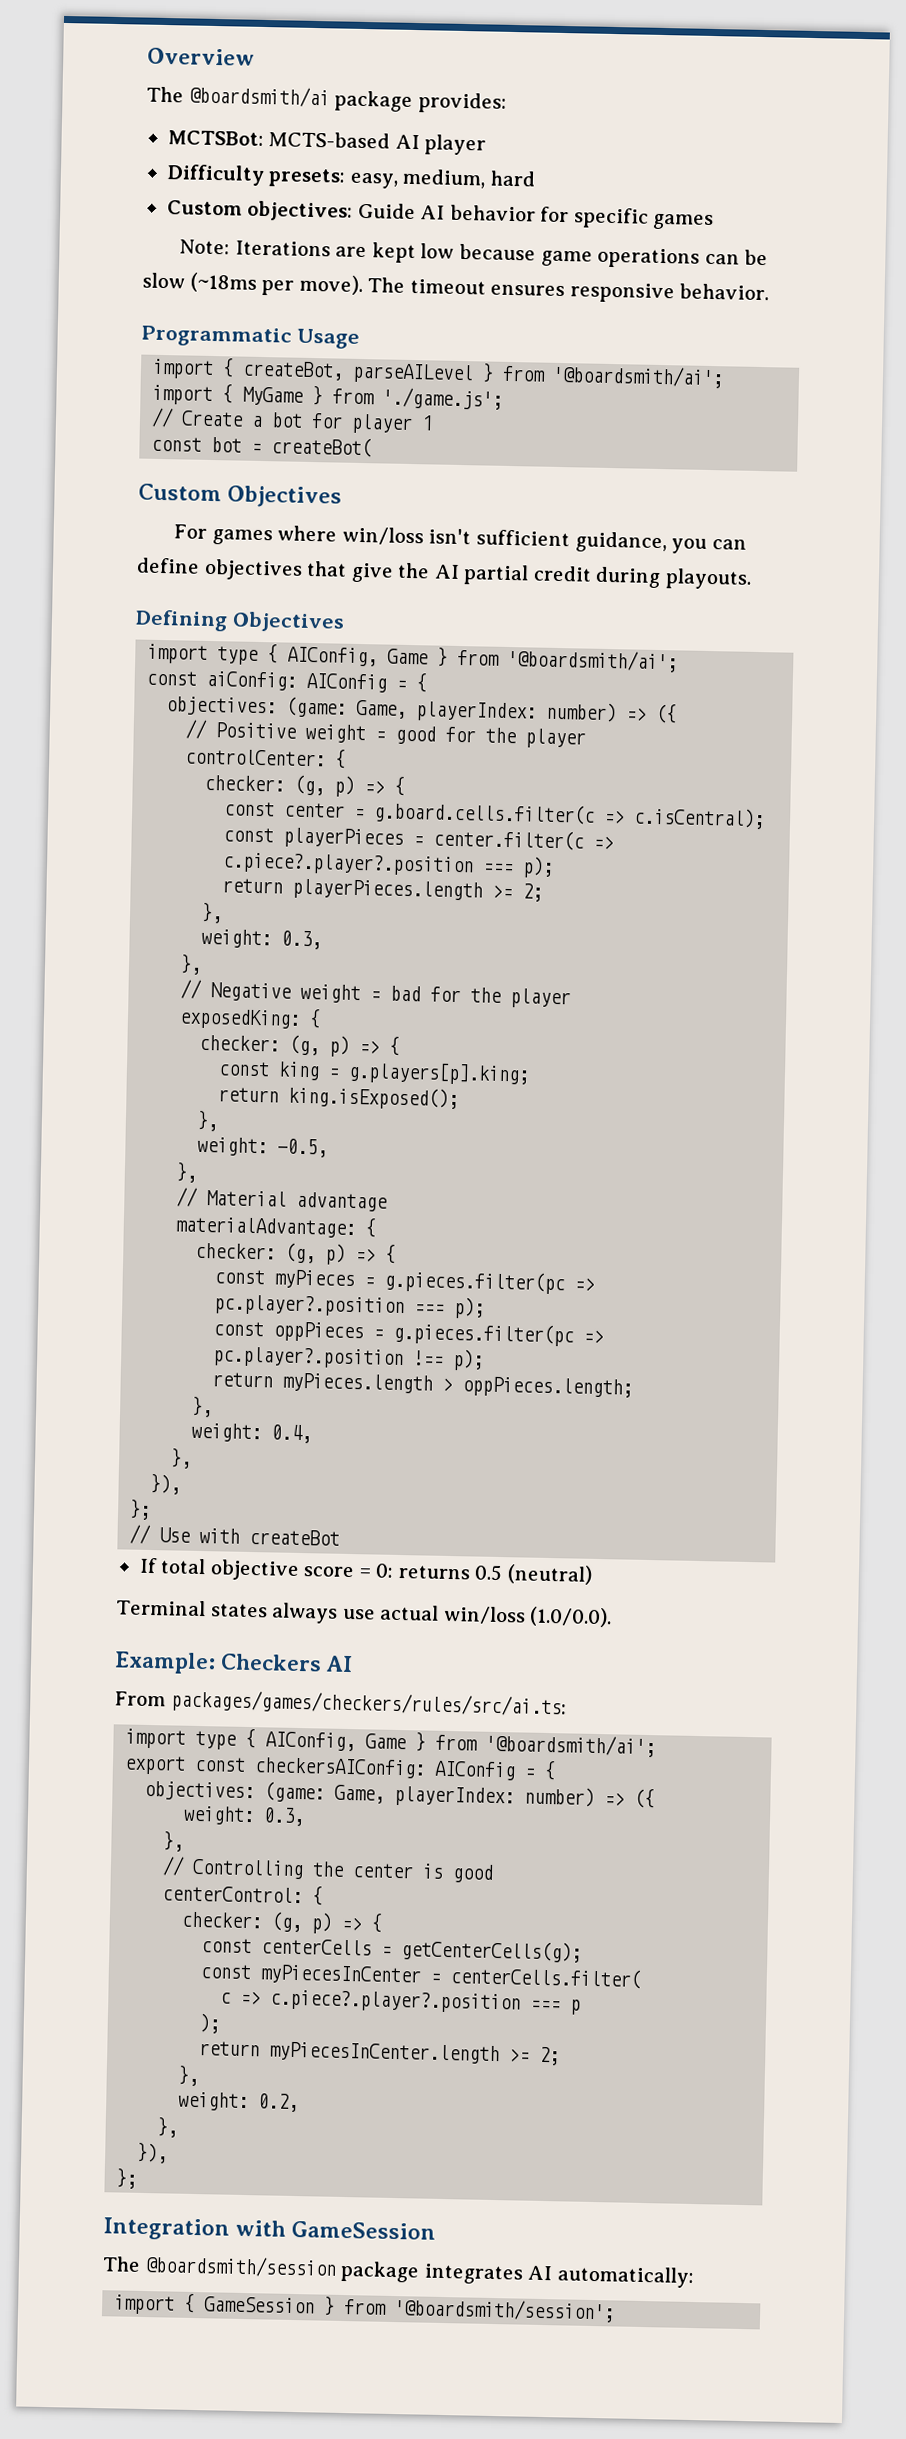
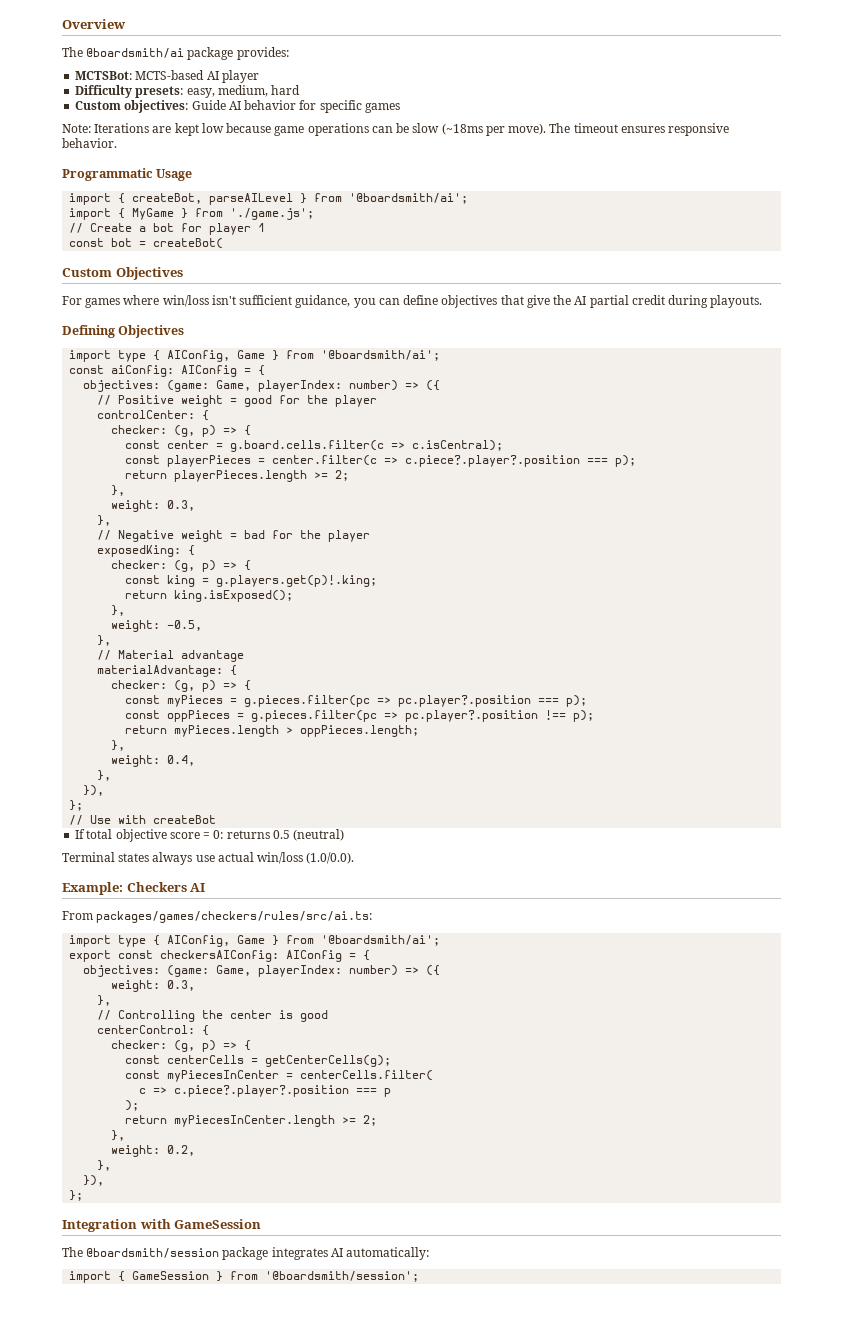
[348,1060,531,1086] g.players[p].king; -> [216,575,378,587] g.players.get(p)!.king;

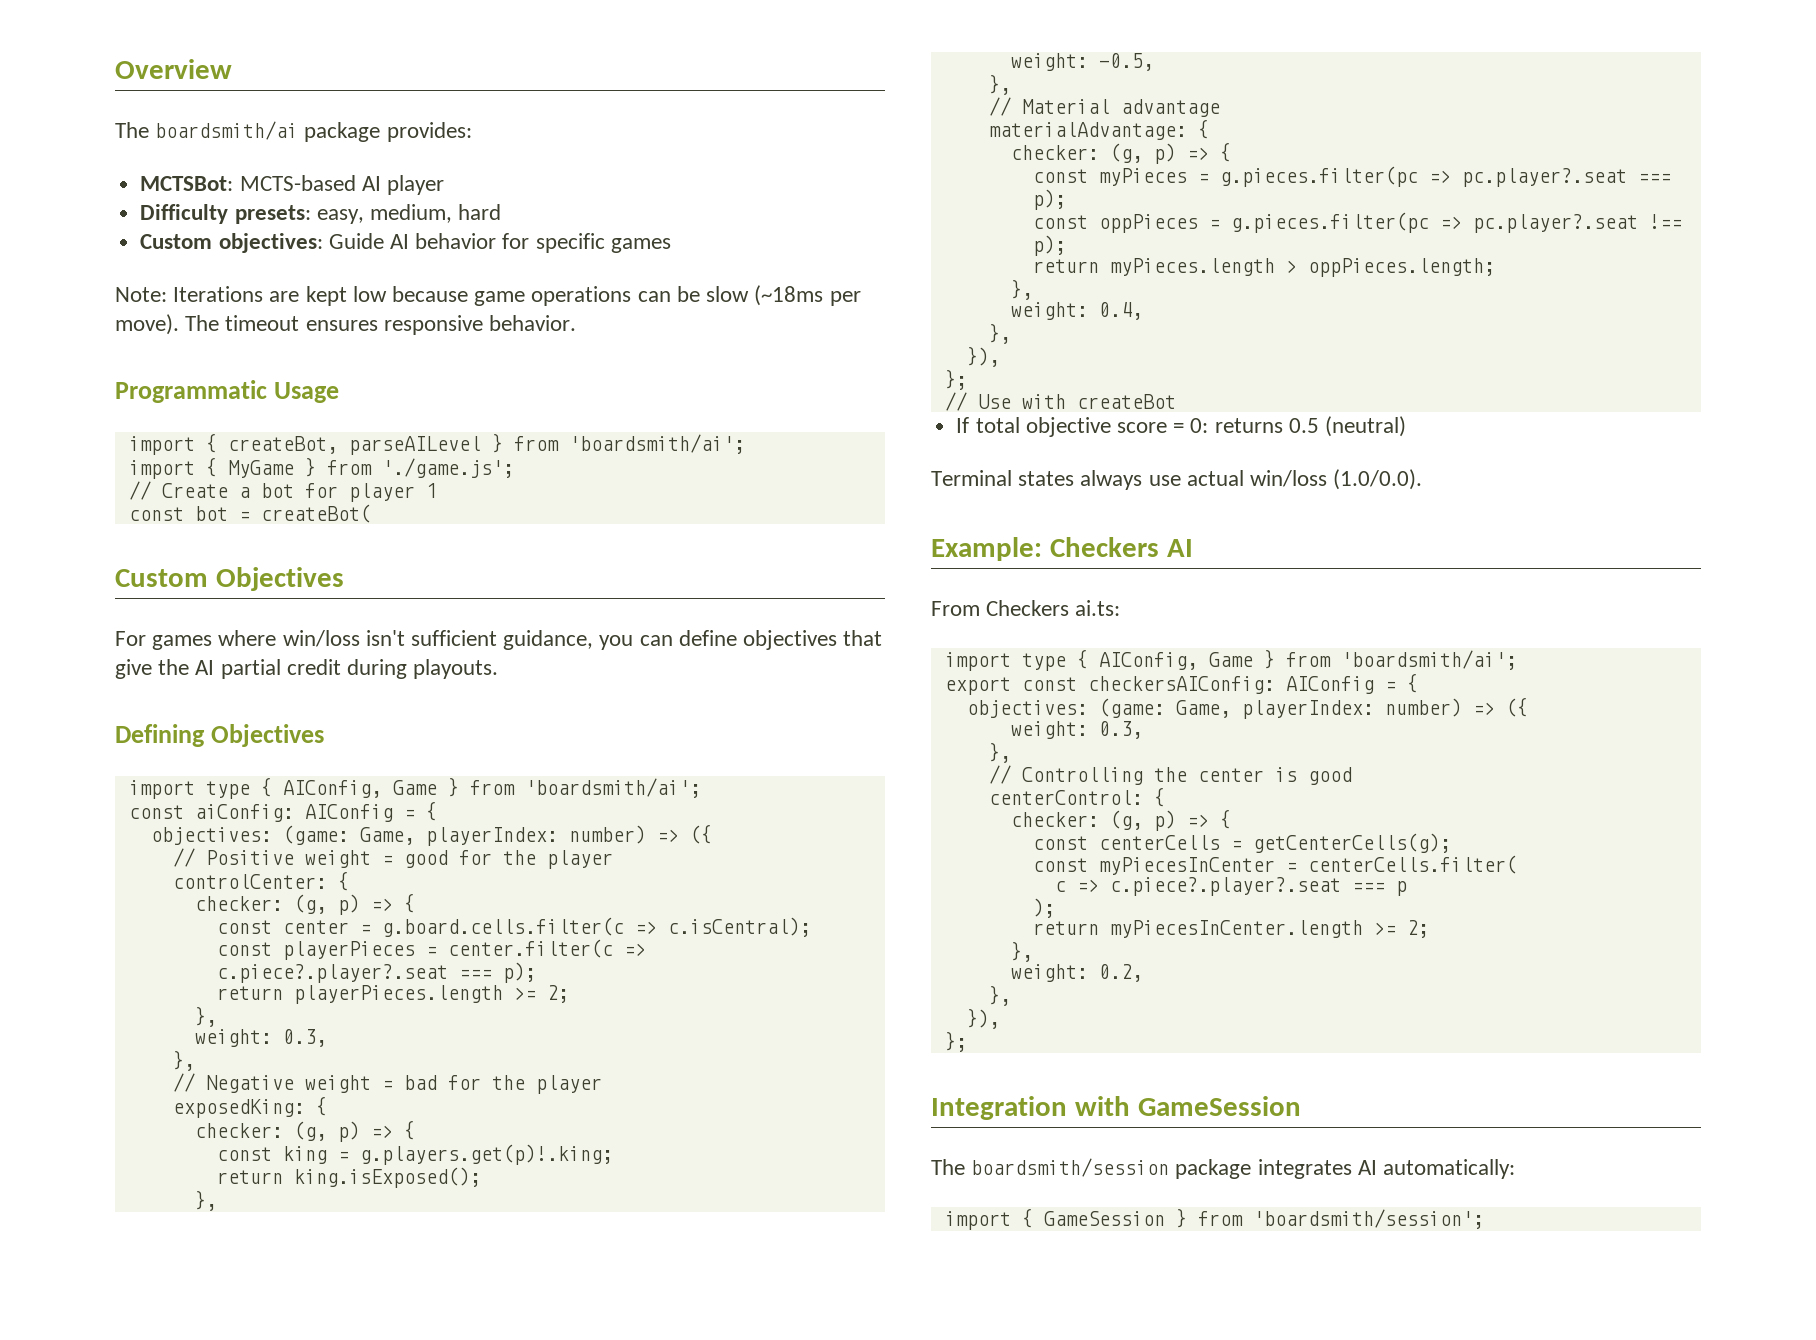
[86,48,185,58] @boardsmith/ai -> [155,121,299,140] boardsmith/ai
[349,193,469,204] '@boardsmith/ai'; -> [568,434,745,454] 'boardsmith/ai';
[321,350,441,361] '@boardsmith/ai'; -> [524,778,701,798] 'boardsmith/ai';
[405,455,581,467] c.piece?.player?.position -> [216,964,448,983] c.piece?.player?.seat
[398,695,532,707] pc.player?.position -> [1461,168,1627,187] pc.player?.seat
[405,710,539,722] pc.player?.position -> [1472,214,1638,233] pc.player?.seat
[96,911,373,923] [69,935,441,947] packages/games/checkers/rules/src/ai.ts: // import type { AIConfig, Game } from '@boardsmith/ai'; -> [986,600,1121,616] [944,649,1517,671] Checkers ai.ts: // import type { AIConfig, Game } from 'boardsmith/ai';
[174,1085,350,1097] c.piece?.player?.position -> [1109,877,1341,896] c.piece?.player?.seat
[86,1248,220,1258] @boardsmith/session -> [971,1158,1170,1177] boardsmith/session
[265,1271,420,1282] '@boardsmith/session'; -> [1252,1209,1484,1229] 'boardsmith/session';

